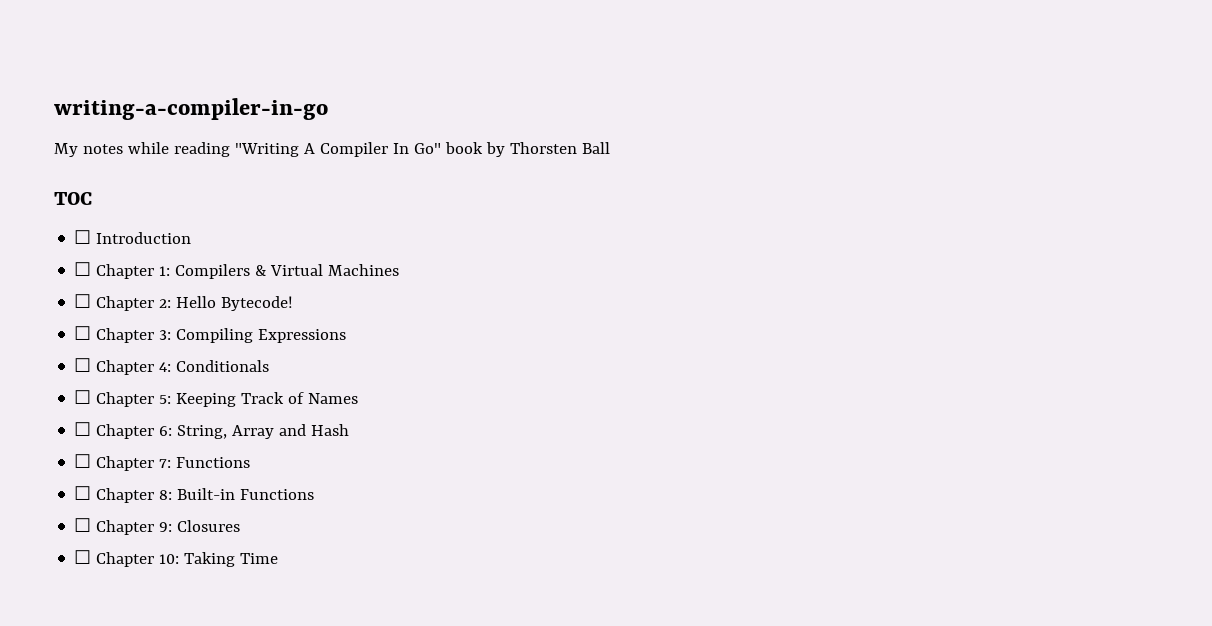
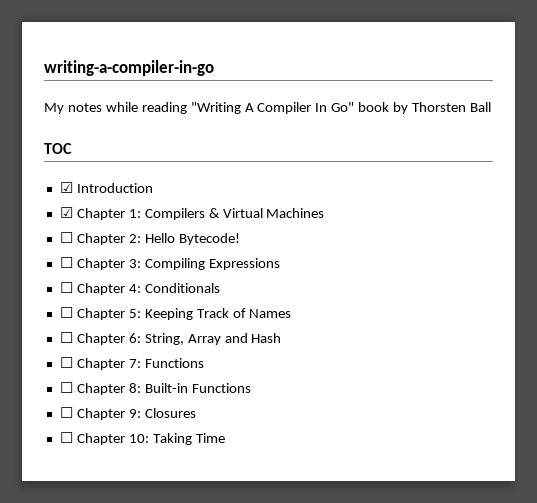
[74,230,92,244] ☐ -> [59,182,73,193] ☑
[74,262,92,276] ☐ -> [59,207,73,218] ☑

